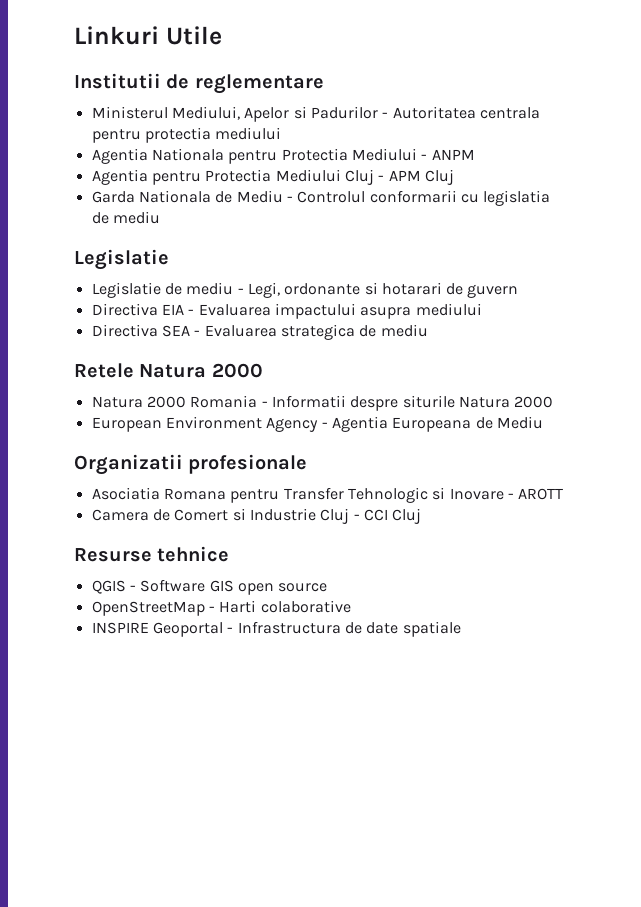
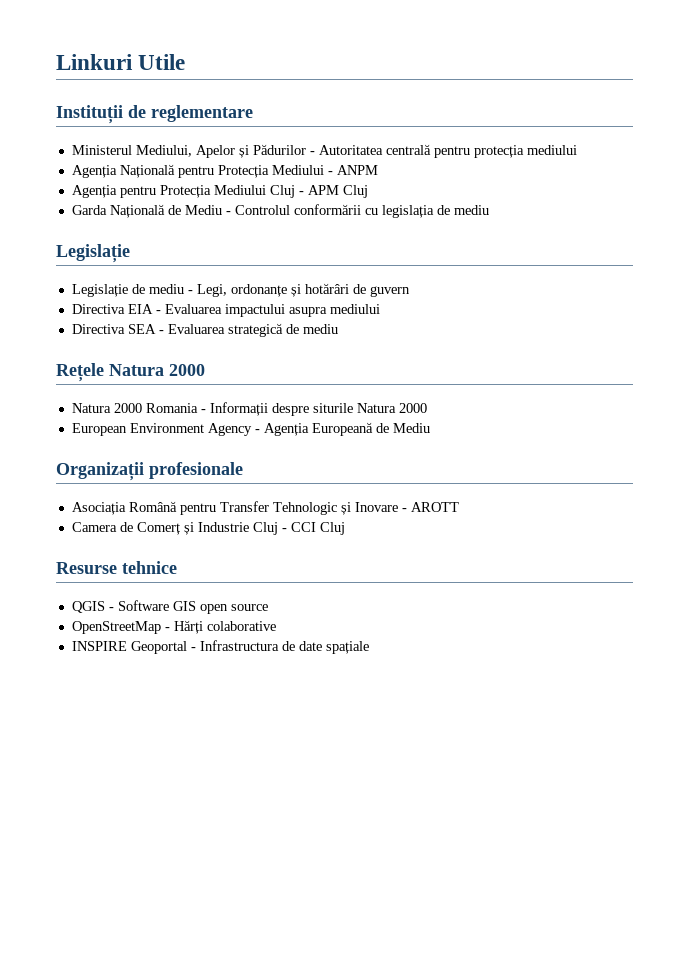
[74,73,161,89] Institutii -> [56,105,123,124] Instituții
[293,106,540,119] [91,127,282,143] [91,148,348,164] si Padurilor - Autoritatea centrala pentru protectia mediului // Agentia Nationala pentru Protectia -> [238,144,577,158] [71,164,269,178] și Pădurilor - Autoritatea centrală pentru protecția mediului // Agenția Națională pentru Protecția
[91,169,272,185] Agentia pentru Protectia -> [71,185,211,198] Agenția pentru Protecția
[138,190,211,203] Nationala -> [109,204,165,218] Națională
[369,190,551,206] [91,211,160,224] [74,249,169,270] [91,282,161,298] conformarii cu legislatia de mediu // Legislatie // Legislatie -> [293,204,489,218] [56,244,130,263] [71,284,128,297] conformării cu legislația de mediu // Legislație // Legislație
[284,282,442,295] ordonante si hotarari -> [230,283,349,297] ordonanțe și hotărâri
[280,324,428,340] [74,363,134,378] strategica de mediu // Retele -> [227,323,338,337] [56,363,104,382] strategică de mediu // Rețele
[271,395,346,408] Informatii -> [209,402,268,416] Informații
[331,416,472,432] Agentia Europeana -> [263,422,373,436] Agenția Europeană
[74,454,183,475] Organizatii -> [56,462,144,481] Organizații
[91,487,226,500] Asociatia Romana -> [71,501,177,515] Asociația Română
[432,487,446,500] si -> [340,502,351,515] și
[174,508,246,521] Comert si -> [136,522,194,535] Comerț și
[219,600,257,613] Harti -> [173,620,203,634] Hărți
[402,621,461,637] spatiale -> [325,641,369,654] spațiale

